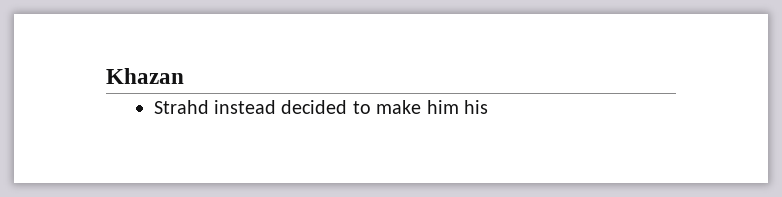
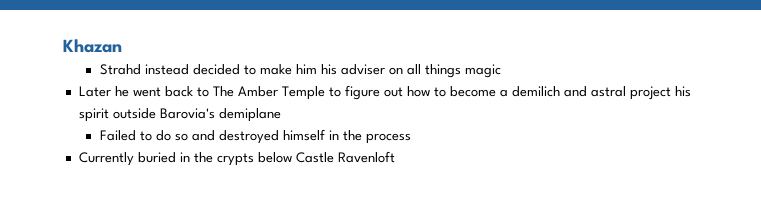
(489, 107) none -> [340,64,501,78] [78,85,691,100] [78,108,281,122] [99,129,411,144] [78,151,395,166] adviser on all things magic // Later he went back to The Amber Temple to figure out how to become a demilich and astral project his spirit outside Barovia's demiplane // Failed to do so and destroyed himself in the process // Currently buried in the crypts below Castle Ravenloft

